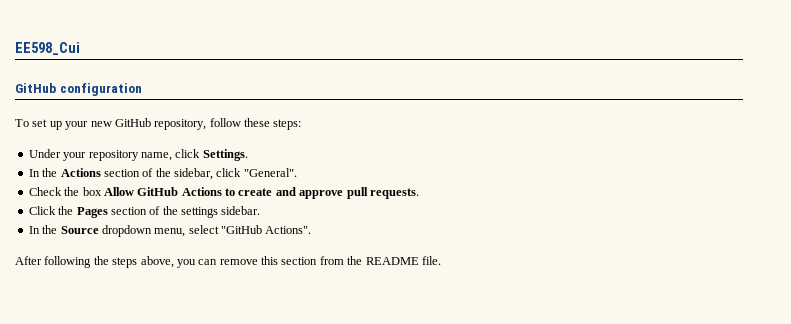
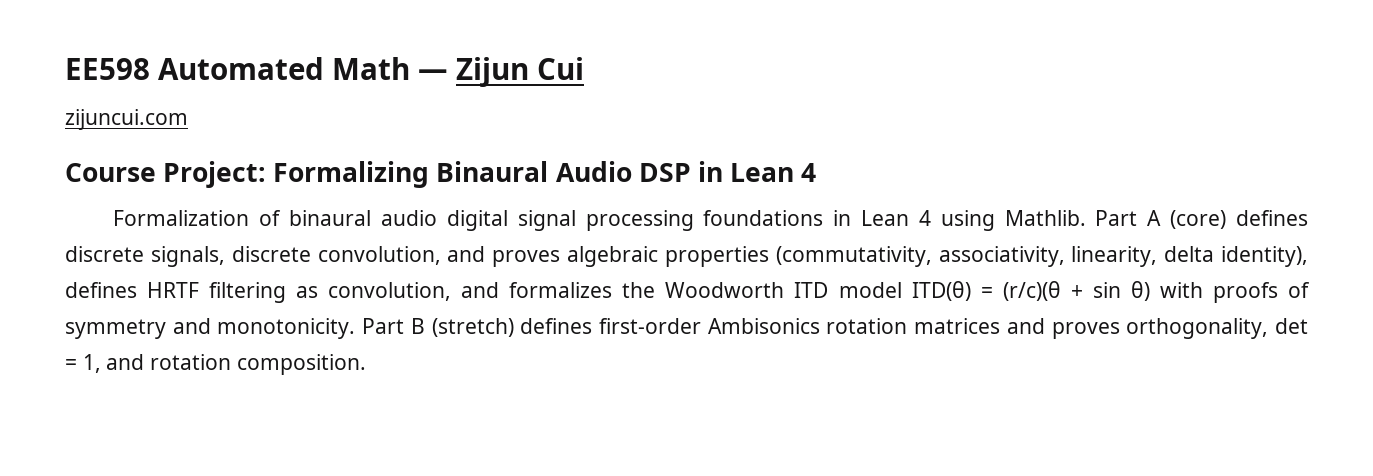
[15,42,80,55] [15,83,142,96] [15,118,302,130] [28,149,248,161] [28,168,297,180] [28,187,419,199] [28,206,261,218] [28,225,312,237] [15,256,441,268] EE598_Cui // GitHub configuration // To set up your new GitHub repository, follow these steps: // Under your repository name, click Settings. // In the Actions section of the sidebar, click "General". // Check the box Allow GitHub Actions to create and approve pull requests. // Click the Pages section of the settings sidebar. // In the Source dropdown menu, select "GitHub Actions". // After following the steps above, you can remove this section from the README file. -> [65,57,584,87] [65,109,188,130] [65,161,817,188] [113,210,1309,231] [65,246,1308,267] [65,281,1310,303] [65,318,1308,339] [65,354,366,375] EE598 Automated Math — Zijun Cui // zijuncui.com // Course Project: Formalizing Binaural Audio DSP in Lean 4 // Formalization of binaural audio digital signal processing foundations in Lean 4 using Mathlib. Part A (core) defines discrete signals, discrete convolution, and proves algebraic properties (commutativity, associativity, linearity, delta identity), defines HRTF filtering as convolution, and formalizes the Woodworth ITD model ITD(θ) = (r/c)(θ + sin θ) with proofs of symmetry and monotonicity. Part B (stretch) defines first-order Ambisonics rotation matrices and proves orthogonality, det = 1, and rotation composition.

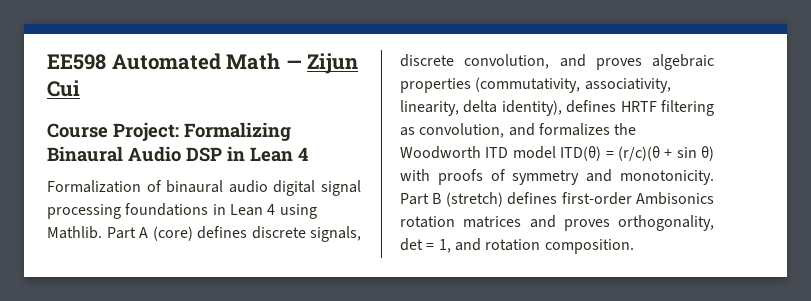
[65,109,188,130] // zijuncui.com -> (80, 88) none

